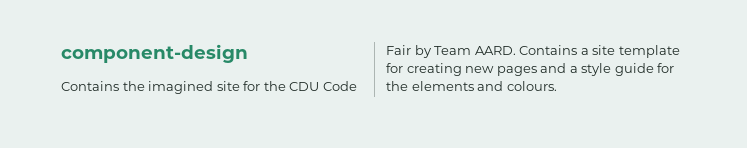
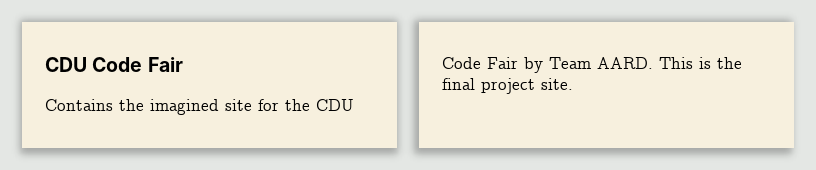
[61,44,248,63] component-design -> [45,57,183,72] CDU Code Fair
[519,45,680,58] [386,63,675,76] [386,81,557,91] Contains a site template for creating new pages and a style guide for the elements and colours. -> [659,57,742,69] [442,78,573,94] This is the final project site.

